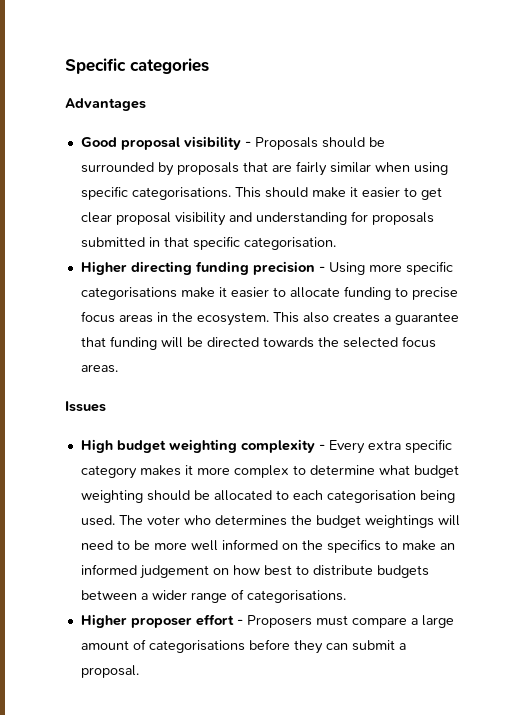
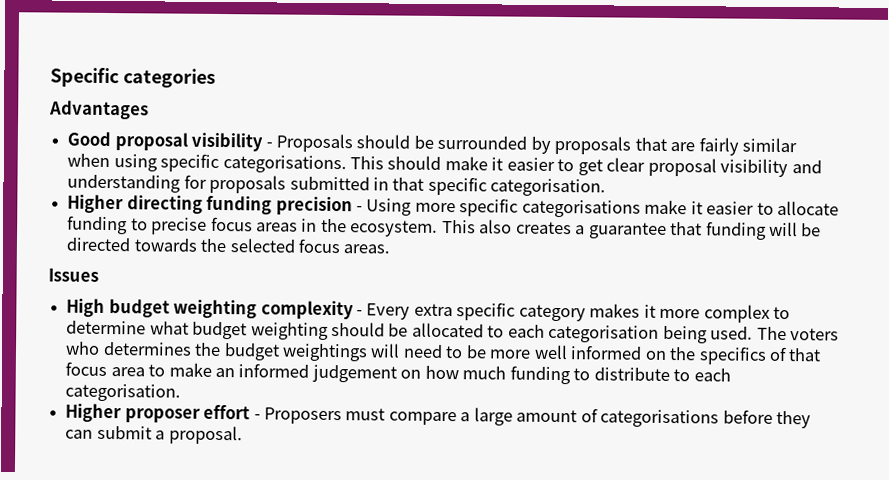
[146,515,180,525] voter -> [790,328,840,341] voters
(381, 546) none -> [768,346,822,362] [65,361,145,377] of that focus area
[263,565,429,578] [80,589,346,603] best to distribute budgets between a wider range of categorisations. -> [462,365,731,385] [65,383,182,402] much funding to distribute to each categorisation.

